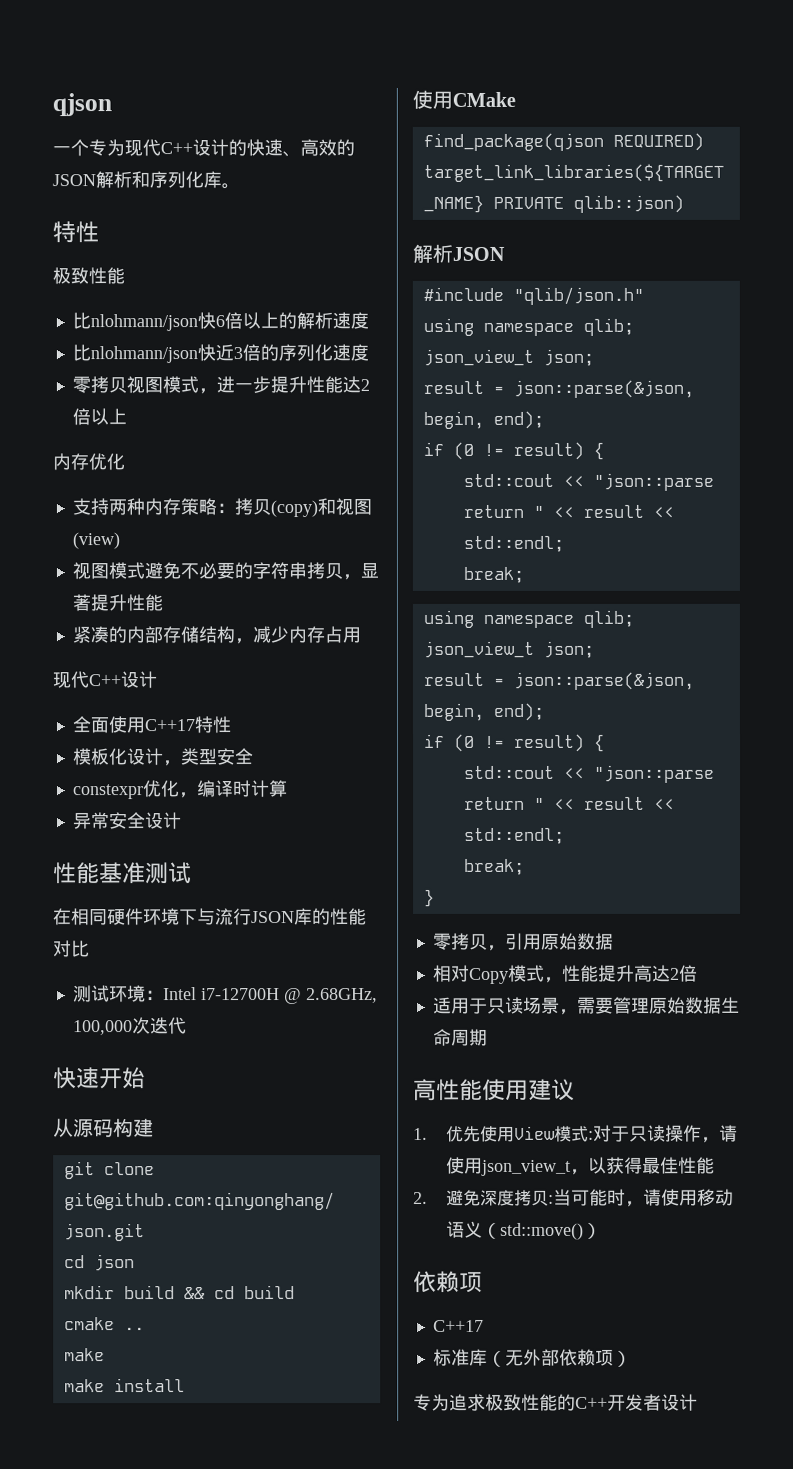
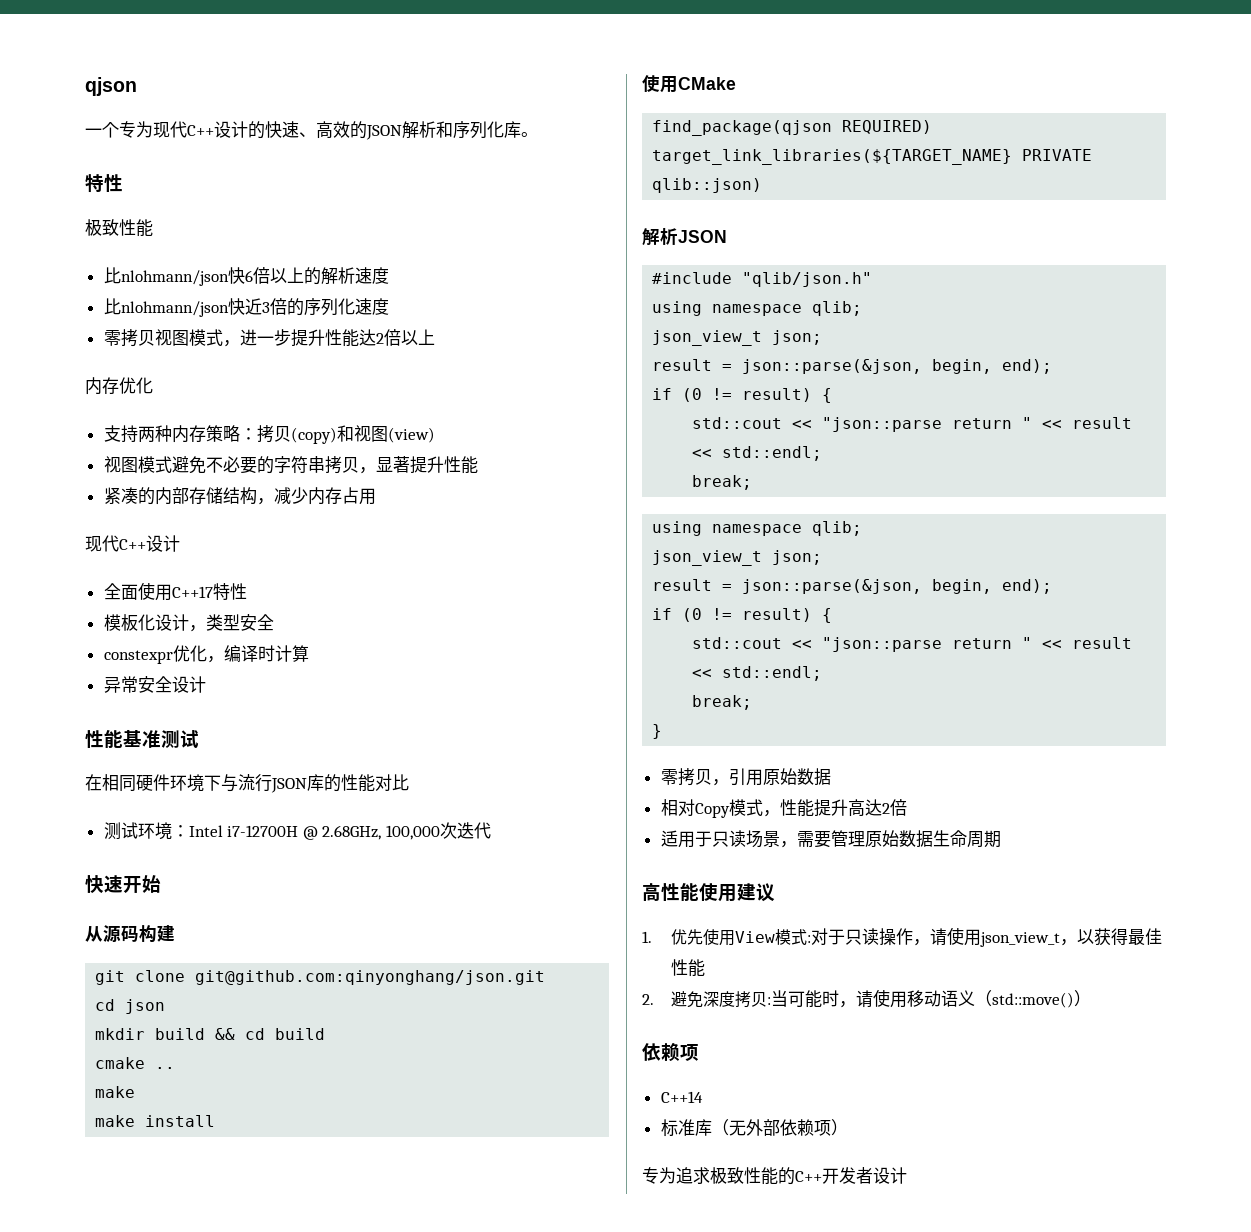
[432,1319,484,1332] C++17 -> [660,1091,703,1103] C++14

